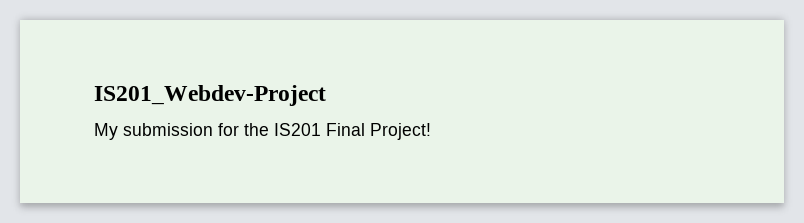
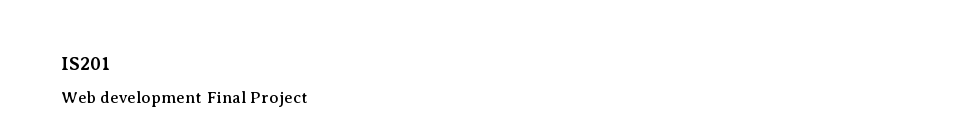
[94,85,326,106] [94,123,431,140] IS201_Webdev-Project // My submission for the IS201 Final Project! -> [61,57,110,70] [61,91,309,107] IS201 // Web development Final Project

